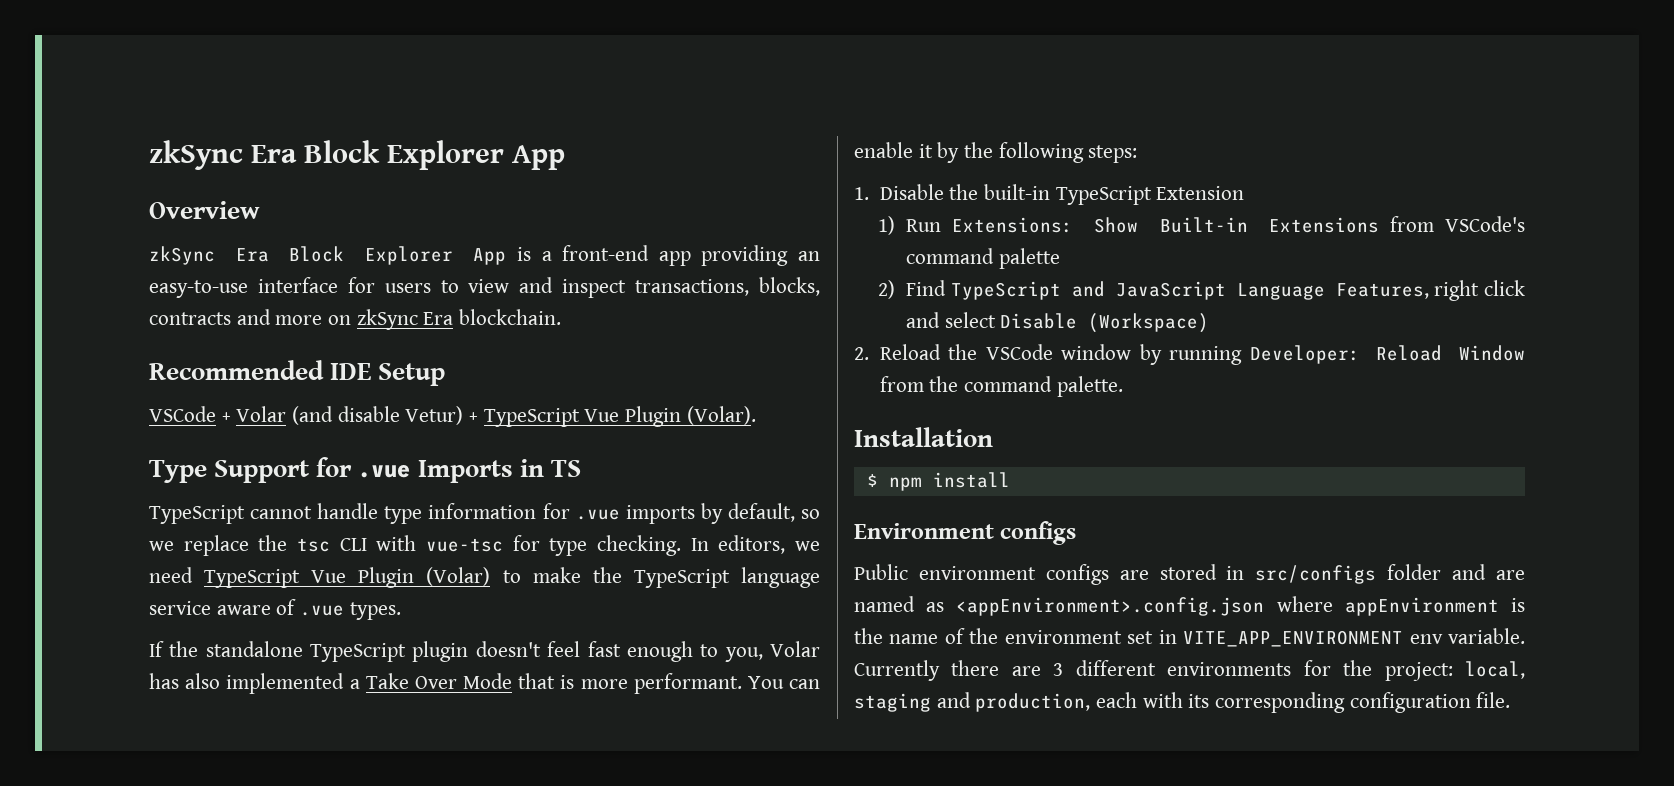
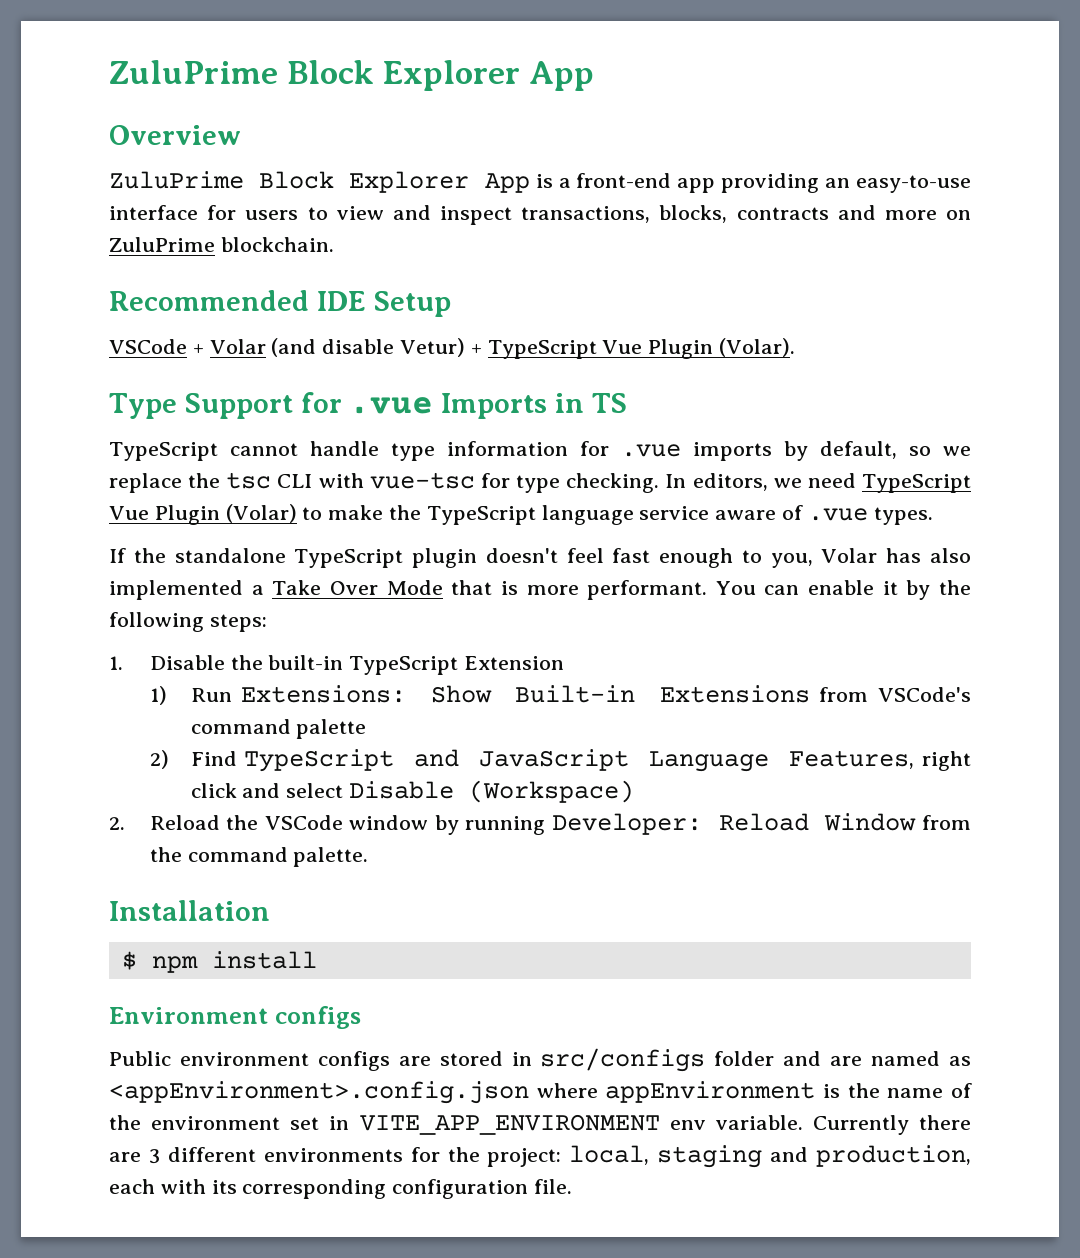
[149,140,297,170] zkSync Era -> [109,60,278,84] ZuluPrime
[149,246,269,265] zkSync Era -> [109,171,244,189] ZuluPrime
[356,309,454,330] zkSync Era -> [109,237,215,252] ZuluPrime

